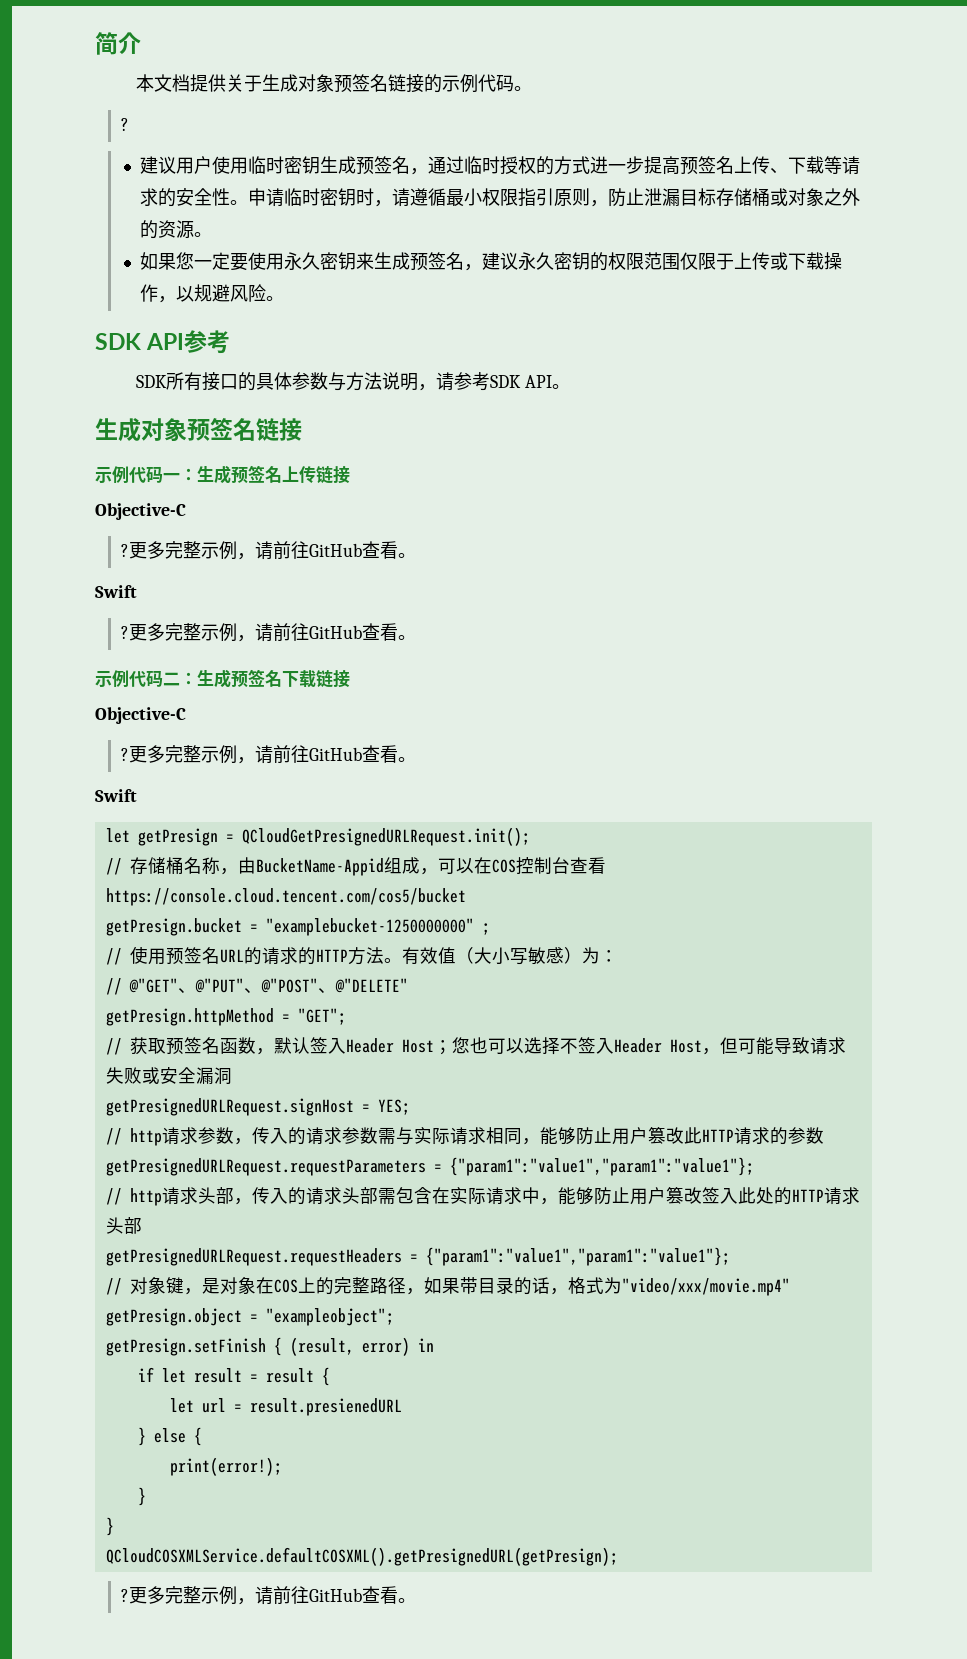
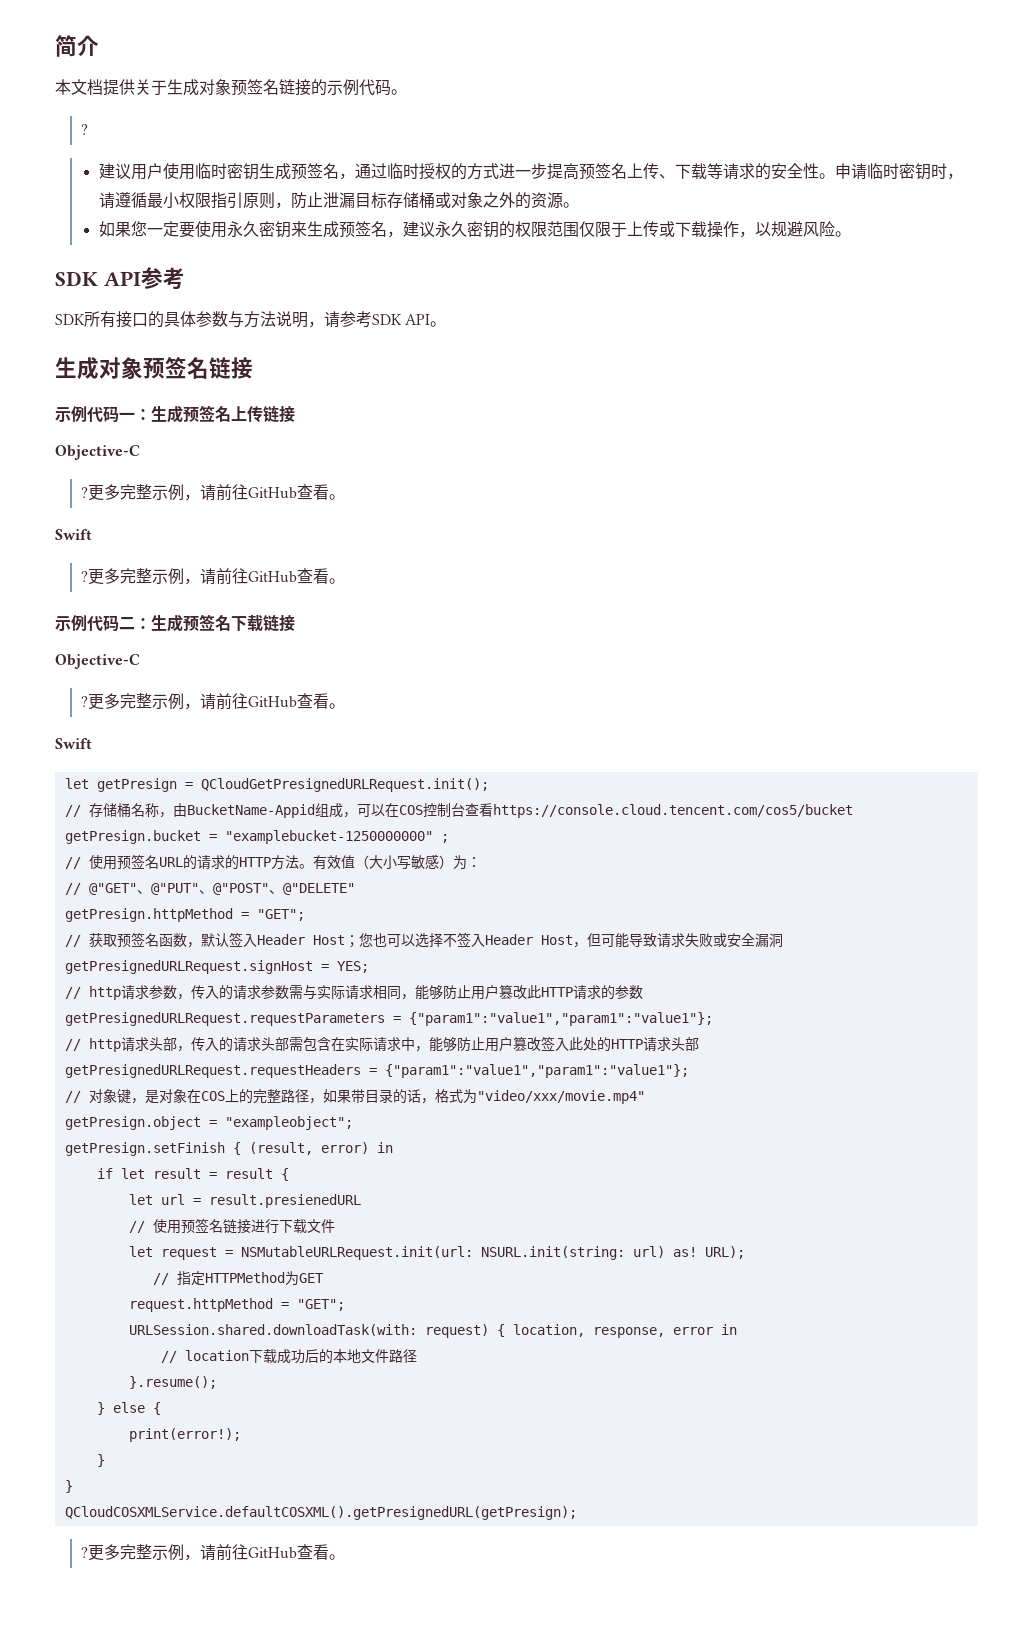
(402, 1407) none -> [128,1218,335,1234] [128,1246,745,1260] [152,1271,324,1286] [128,1298,345,1312] [128,1324,737,1338] [160,1349,417,1364] [128,1376,217,1389] // // 使用预签名链接进行下载文件 // let request = NSMutableURLRequest.init(url: NSURL.init(string: url) as! URL); // // 指定HTTPMethod为GET // request.httpMethod = "GET"; // URLSession.shared.downloadTask(with: request) { location, response, error in // // location下载成功后的本地文件路径 // }.resume();

